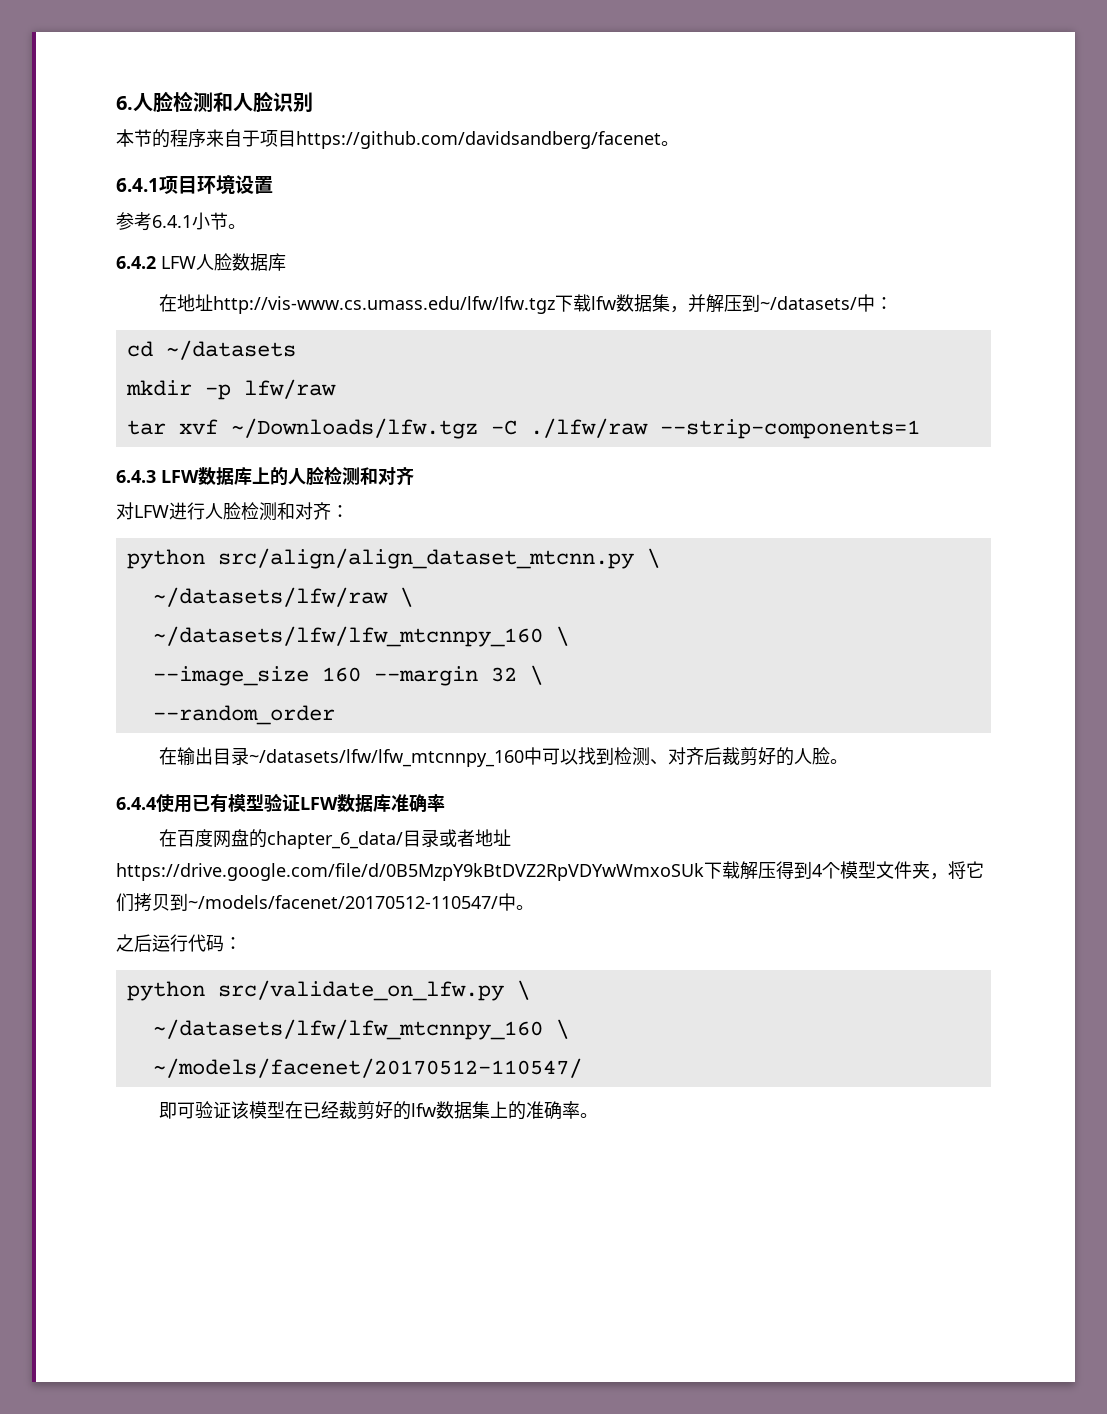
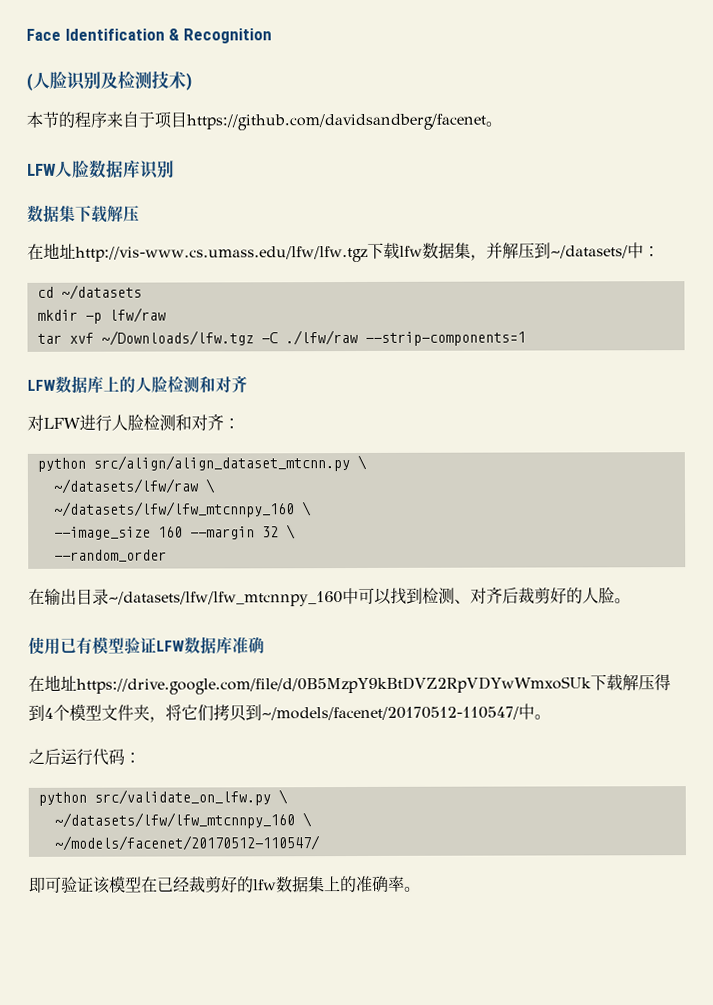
[116,91,233,112] 6.人脸检测和 -> [26,28,272,44] [26,72,33,91] Face Identification & Recognition // (
(313, 102) none -> [100,70,192,91] 及检测技术)
[116,175,273,194] [116,212,246,231] [116,256,156,269] 6.4.1项目环境设置 // 参考6.4.1小节。 // 6.4.2 -> (502, 124) none
(286, 262) none -> [140,160,175,180] [27,204,140,223] 识别 // 数据集下载解压
[116,470,156,483] 6.4.3 -> (526, 338) none
[116,797,156,810] 6.4.4 -> (631, 601) none
[427,794,445,812] [158,829,475,849] 率 // 在百度网盘的chapter_6_data/目录或者 -> [28,675,45,692] // 在

